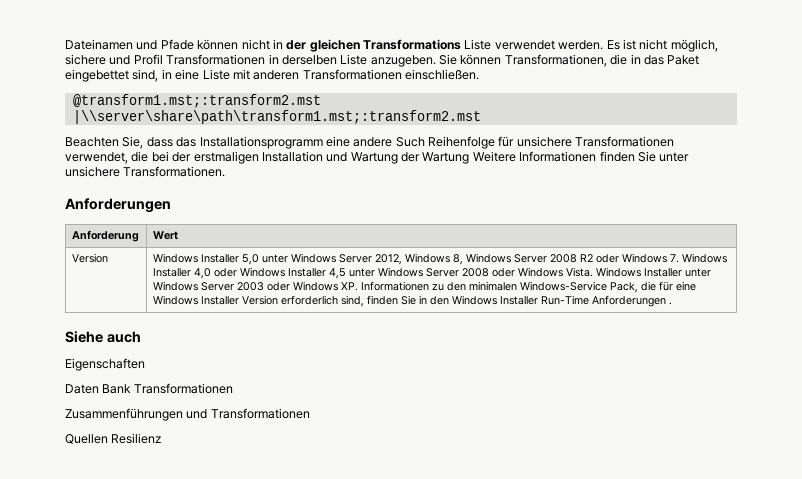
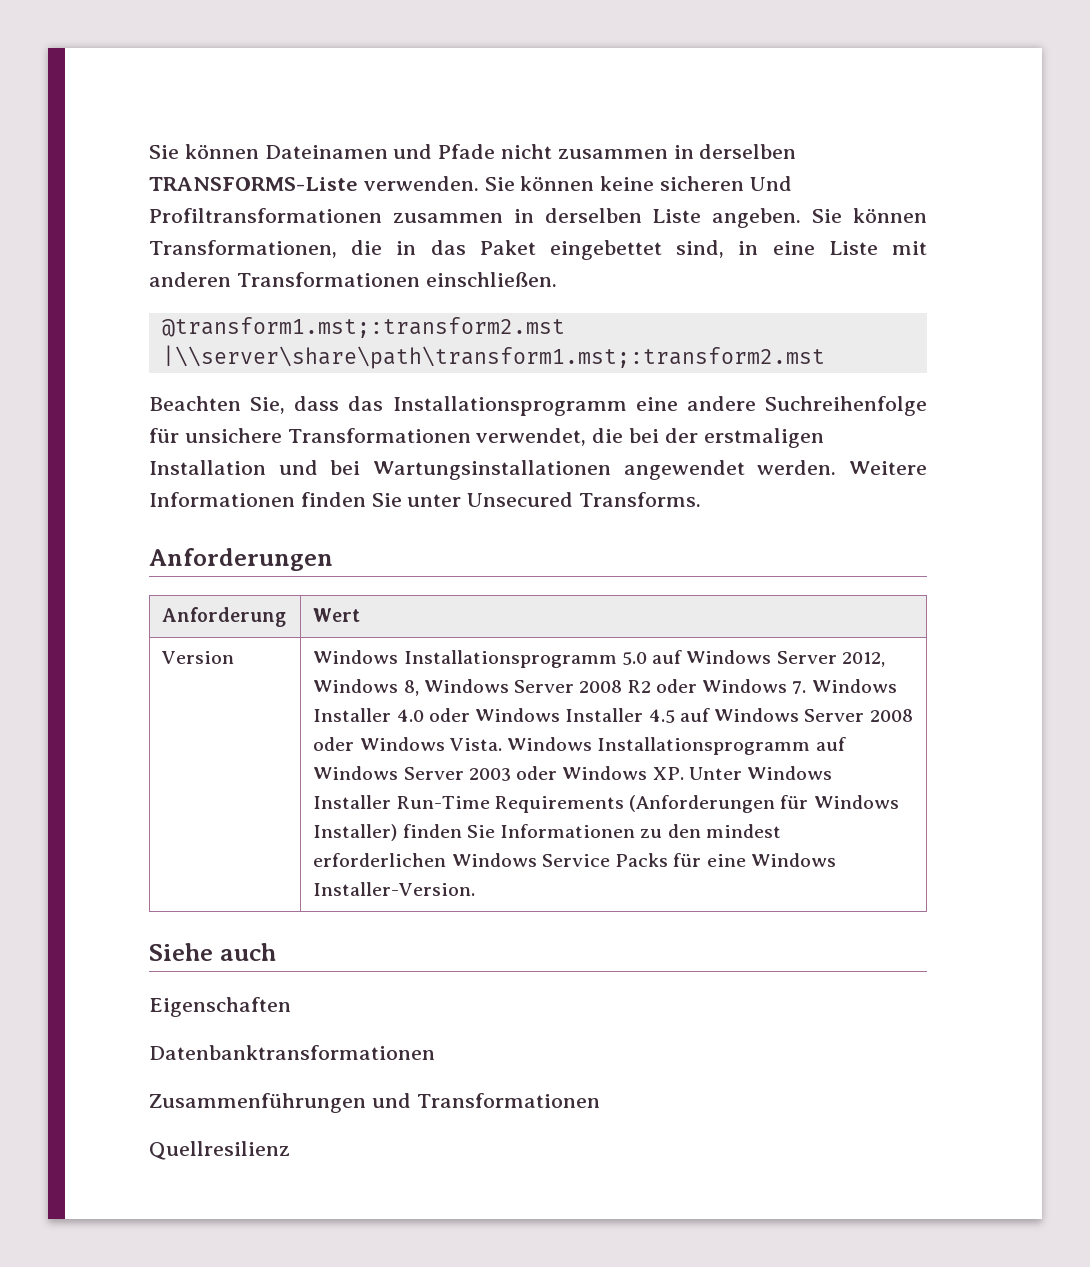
(65, 44) none -> [149,144,259,159] Sie können
[197,39,718,52] [65,54,266,65] können nicht in der gleichen Transformations Liste verwendet werden. Es ist nicht möglich, sichere und Profil Transformationen -> [501,144,797,159] [149,176,792,191] [149,208,503,223] nicht zusammen in derselben TRANSFORMS-Liste verwenden. Sie können keine sicheren Und Profiltransformationen zusammen
[370,55,436,67] anzugeben. -> [712,208,802,228] angeben.
[395,136,495,149] Such Reihenfolge -> [765,396,927,416] Suchreihenfolge
[350,152,470,164] Wartung der Wartung -> [330,460,837,480] bei Wartungsinstallationen angewendet werden.
[65,166,226,177] unsichere Transformationen. -> [467,492,702,507] Unsecured Transforms.
[200,254,288,265] Installer 5,0 unter -> [403,650,683,668] Installationsprogramm 5.0 auf
[193,268,211,279] 4,0 -> [396,709,424,722] 4.0
[328,268,375,279] 4,5 unter -> [648,708,710,723] 4.5 auf
[643,268,711,277] Installer unter -> [597,737,846,755] Installationsprogramm auf
[360,281,696,293] [152,295,672,307] Informationen zu den minimalen Windows-Service Pack, die für eine Windows Installer Version erforderlich sind, finden Sie in den Windows Installer Run-Time Anforderungen . -> [688,766,833,780] [313,795,899,813] [313,824,781,841] [313,853,836,867] [313,882,476,896] Unter Windows Installer Run-Time Requirements (Anforderungen für Windows Installer) finden Sie Informationen zu den mindest erforderlichen Windows Service Packs für eine Windows Installer-Version.
[65,383,233,394] Daten Bank Transformationen -> [149,1045,435,1060] Datenbanktransformationen
[65,433,162,444] Quellen Resilienz -> [149,1141,290,1160] Quellresilienz

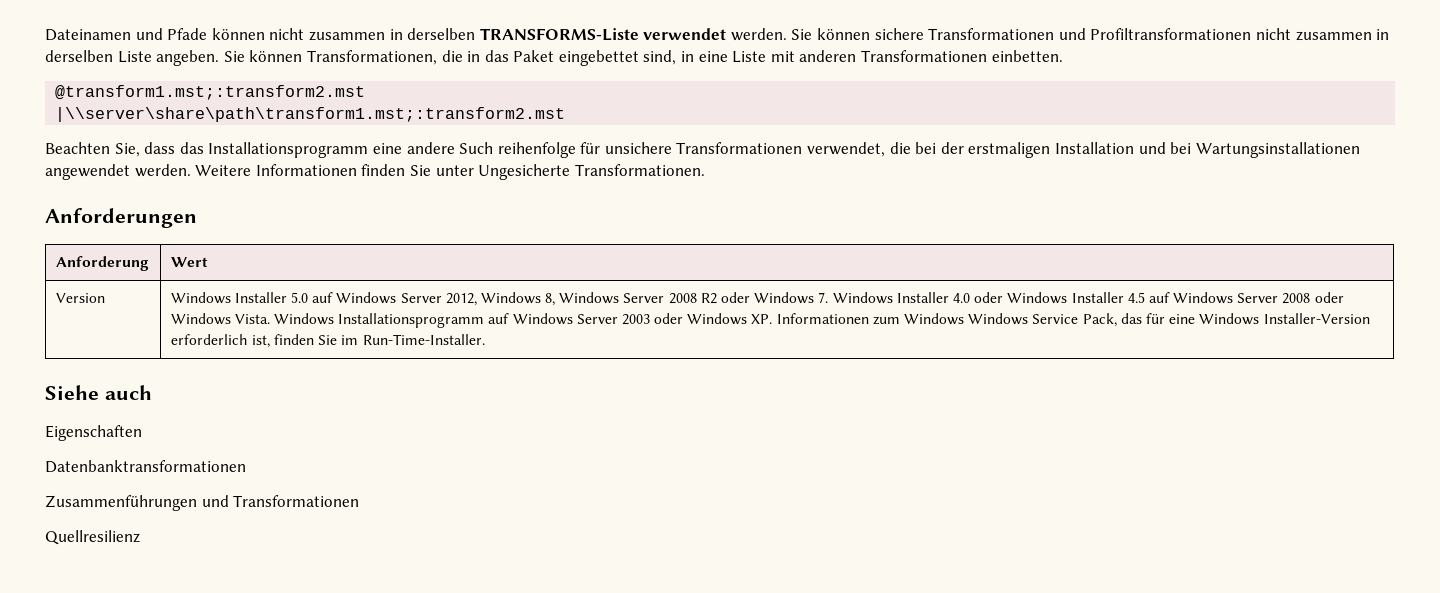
[149,144,259,159] Sie können -> (45, 35) none
(496, 151) none -> [211,28,265,40] können
[363,176,792,191] [149,208,382,223] verwenden. Sie können keine sicheren Und Profiltransformationen -> [643,28,1292,41] verwendet werden. Sie können sichere Transformationen und Profiltransformationen nicht
[425,272,557,287] einschließen. -> [991,50,1063,62] einbetten.
[765,396,927,416] Suchreihenfolge -> [459,142,576,158] Such reihenfolge
[467,492,702,507] Unsecured Transforms. -> [478,164,705,180] Ungesicherte Transformationen.
[403,650,617,668] Installationsprogramm -> [234,292,287,303] Installer
[688,766,833,780] [313,795,899,813] [313,824,781,841] [313,853,836,867] [313,882,476,896] Unter Windows Installer Run-Time Requirements (Anforderungen für Windows Installer) finden Sie Informationen zu den mindest erforderlichen Windows Service Packs für eine Windows Installer-Version. -> [776,313,1370,327] [170,334,485,348] Informationen zum Windows Windows Service Pack, das für eine Windows Installer-Version erforderlich ist, finden Sie im Run-Time-Installer.

